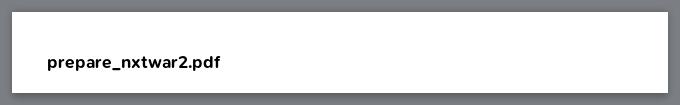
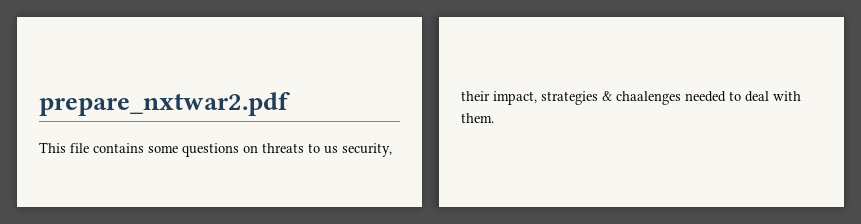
(221, 63) none -> [39,142,392,157] [461,91,801,105] [461,113,494,123] // This file contains some questions on threats to us security, their impact, strategies & chaalenges needed to deal with them.

